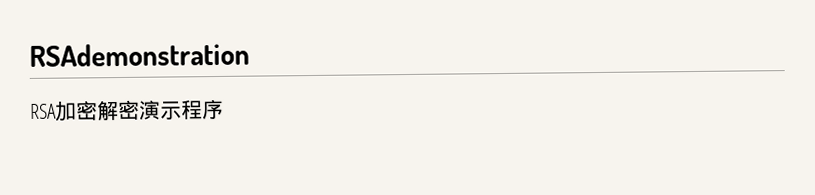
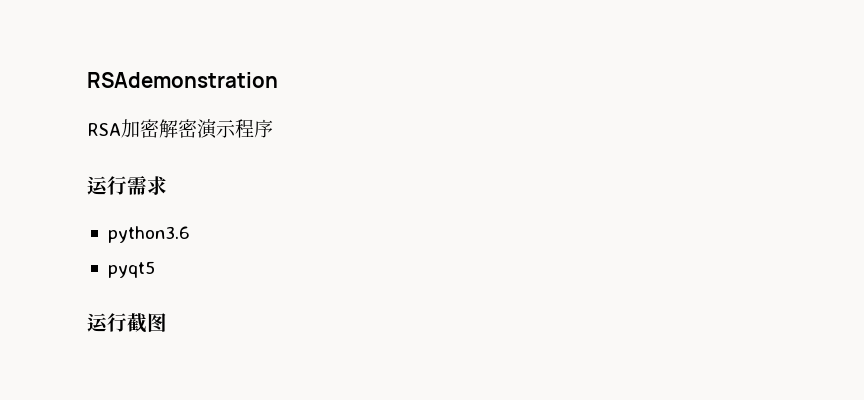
(224, 109) none -> [87,175,167,195] [107,226,190,243] [107,261,155,278] [87,313,167,333] // 运行需求 // python3.6 // pyqt5 // 运行截图

